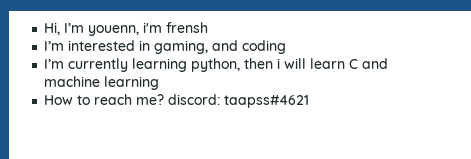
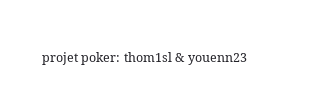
[44,22,209,36] [44,40,287,54] [44,58,389,72] [44,76,160,90] [44,94,310,108] Hi, I’m youenn, i'm frensh // I’m interested in gaming, and coding // I’m currently learning python, then i will learn C and machine learning // How to reach me? discord: taapss#4621 -> [42,52,247,65] projet poker: thom1sl & youenn23

